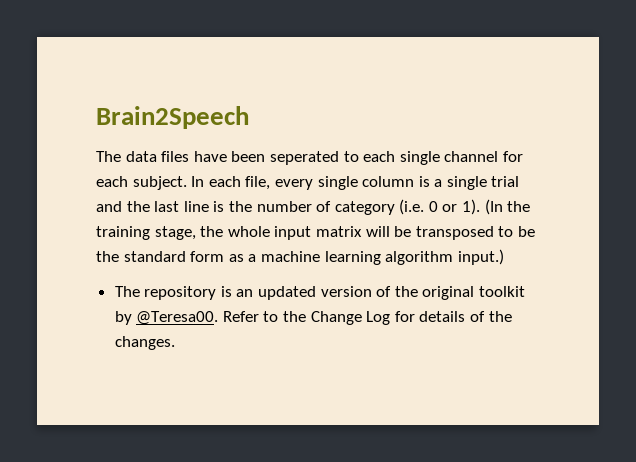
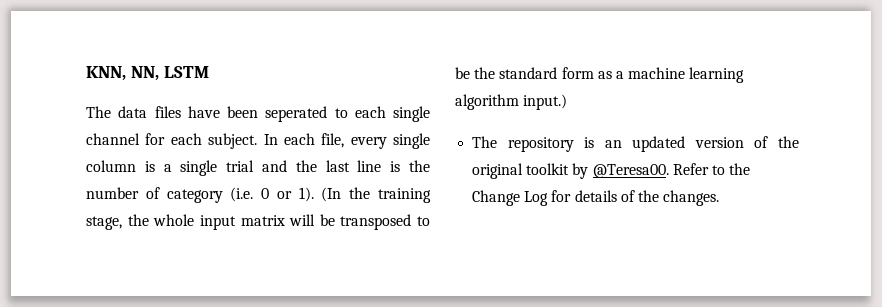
[96,106,249,129] Brain2Speech -> [86,66,209,81] KNN, NN, LSTM

